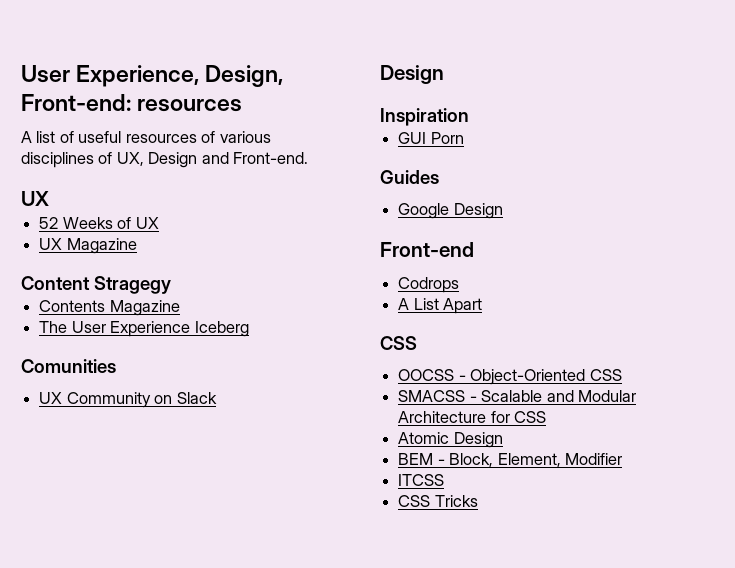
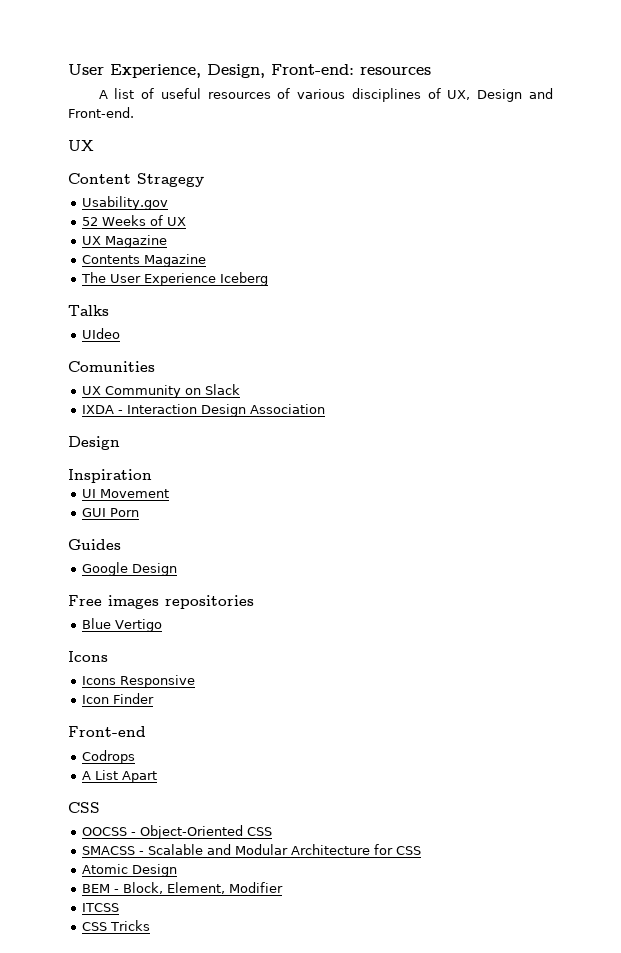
(49, 198) none -> [68,173,204,187] [82,196,169,210] // Content Stragegy // Usability.gov
[21,276,171,294] // Content Stragegy -> (168, 241) none
(249, 329) none -> [68,305,109,316] [82,328,121,339] // Talks // UIdeo
(217, 398) none -> [82,404,326,417] // IXDA - Interaction Design Association
(469, 117) none -> [82,489,170,498] // UI Movement
(503, 211) none -> [68,595,254,609] [82,618,163,632] [68,651,108,662] [82,675,196,688] [82,693,155,704] // Free images repositories // Blue Vertigo // Icons // Icons Responsive // Icon Finder

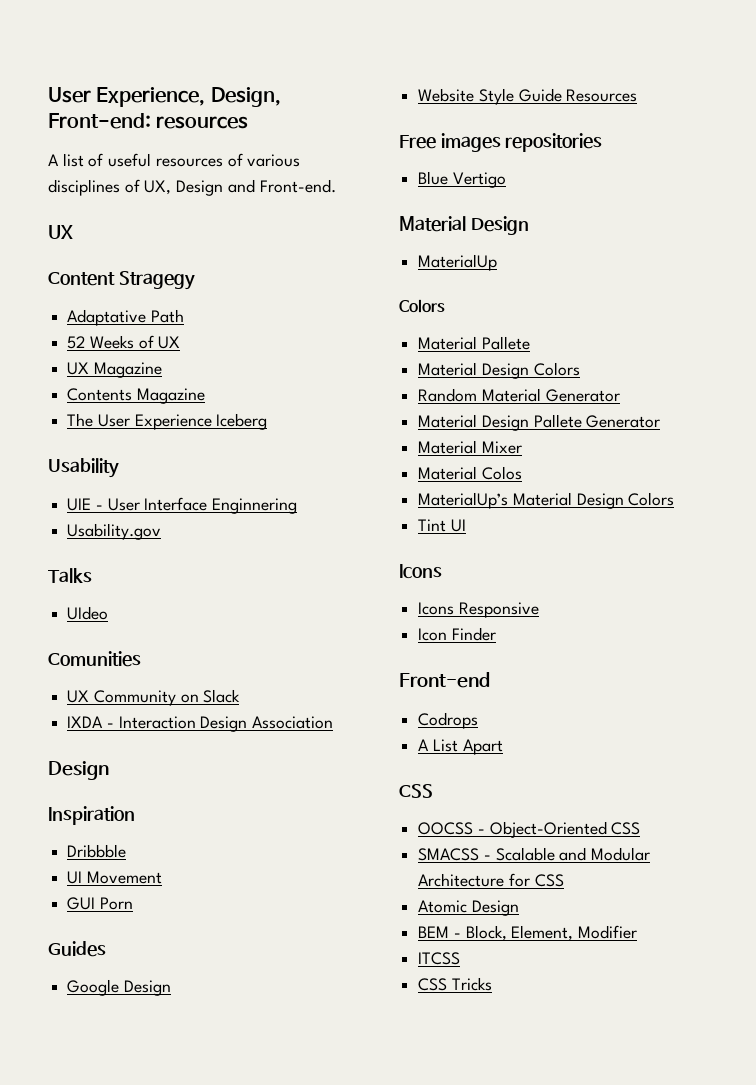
[82,196,169,210] Usability.gov -> [67,309,184,326] Adaptative Path
(269, 279) none -> [48,458,119,478] [67,497,298,514] [67,523,162,540] // Usability // UIE - User Interface Enginnering // Usability.gov
(152, 476) none -> [67,844,127,858] // Dribbble
(178, 569) none -> [418,88,638,105] // Website Style Guide Resources
(163, 625) none -> [399,216,529,235] [418,254,498,271] [399,299,445,313] [418,336,530,350] [418,362,580,379] [418,388,620,402] [418,414,661,431] [418,440,522,454] [418,466,522,480] [418,492,675,509] [418,519,466,532] // Material Design // MaterialUp // Colors // Material Pallete // Material Design Colors // Random Material Generator // Material Design Pallete Generator // Material Mixer // Material Colos // MaterialUp’s Material Design Colors // Tint UI

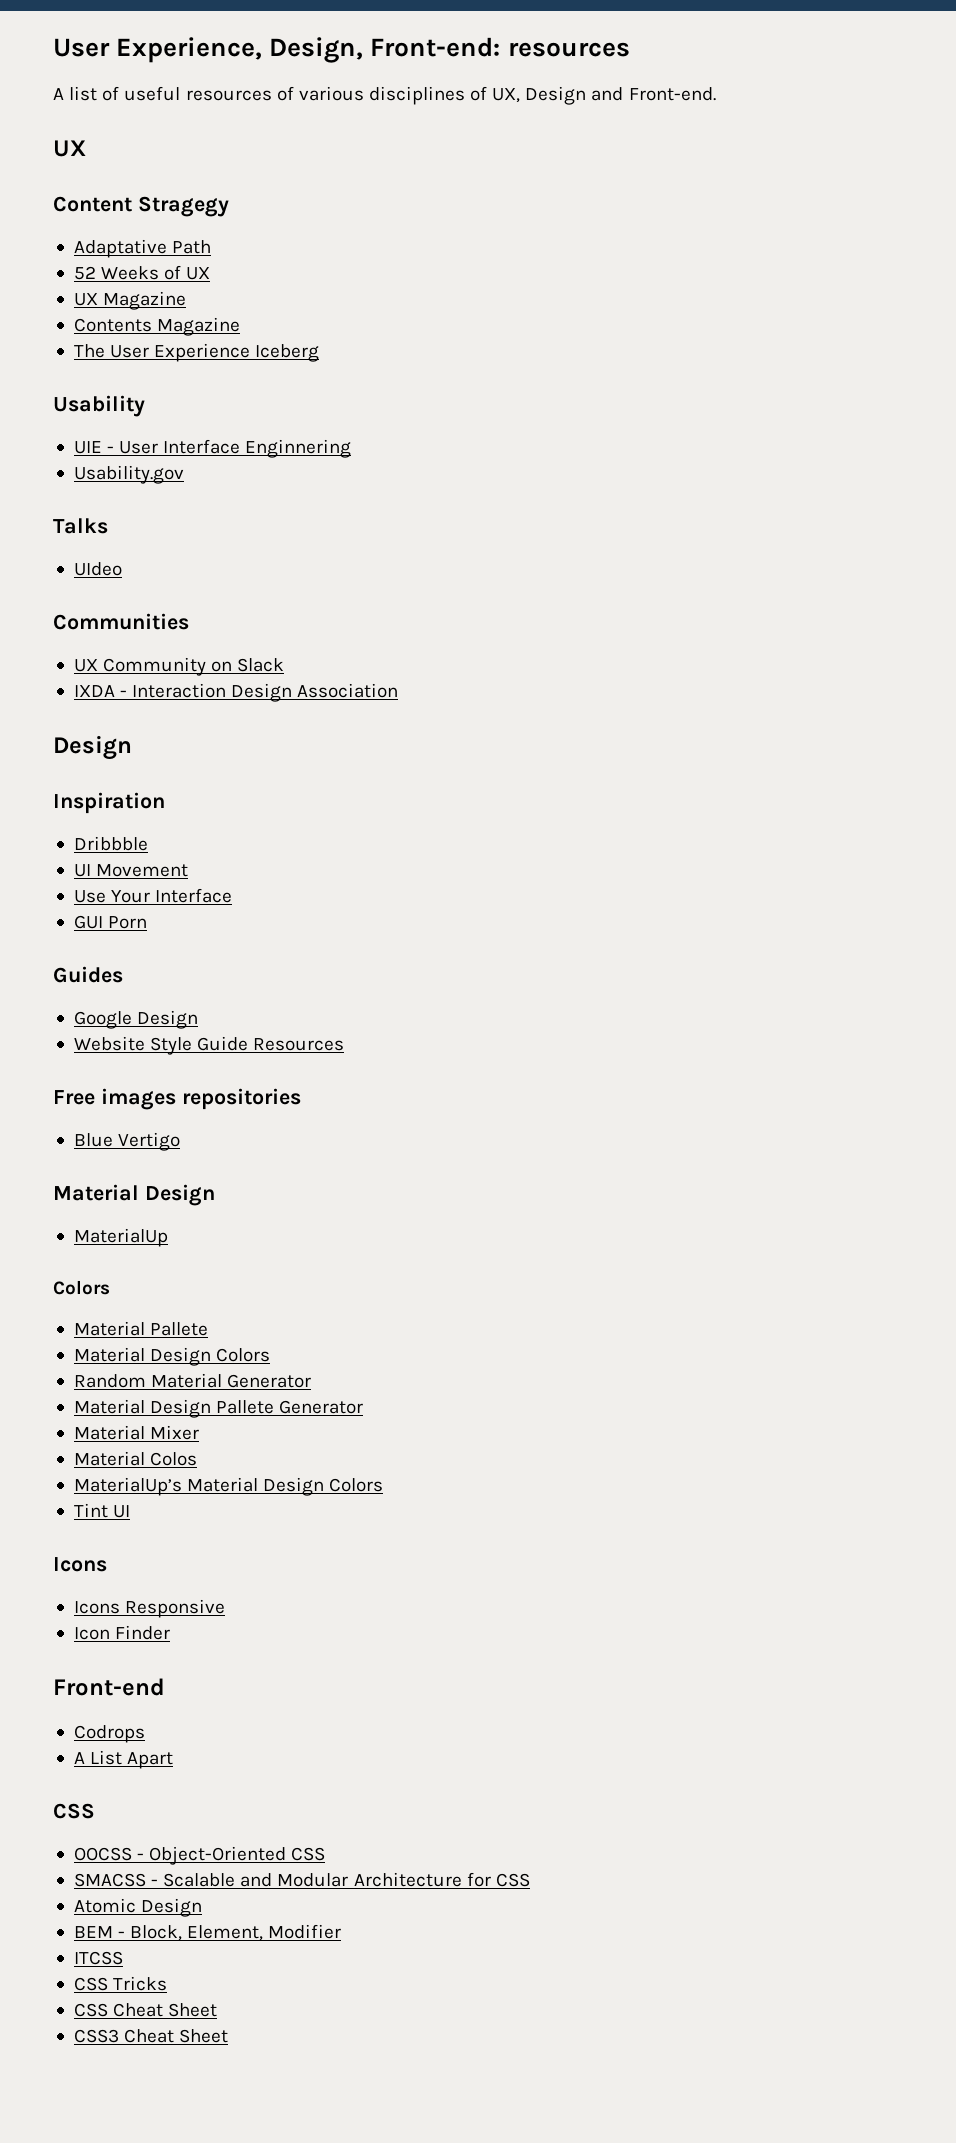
[48,651,141,667] Comunities -> [53,613,189,630] Communities
(162, 877) none -> [73,888,233,903] // Use Your Interface
(492, 984) none -> [73,2003,218,2017] [73,2029,229,2043] // CSS Cheat Sheet // CSS3 Cheat Sheet

